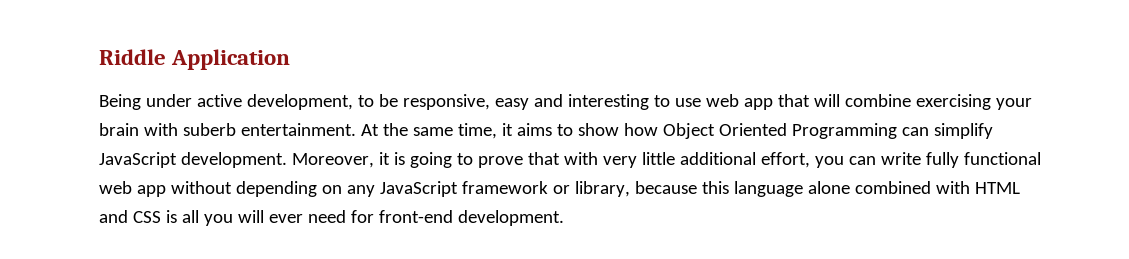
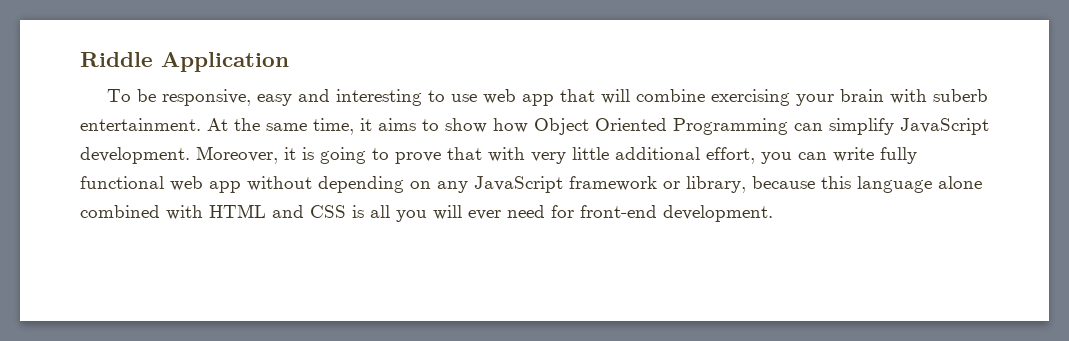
[99,94,374,110] Being under active development, to -> [106,89,131,102] To

